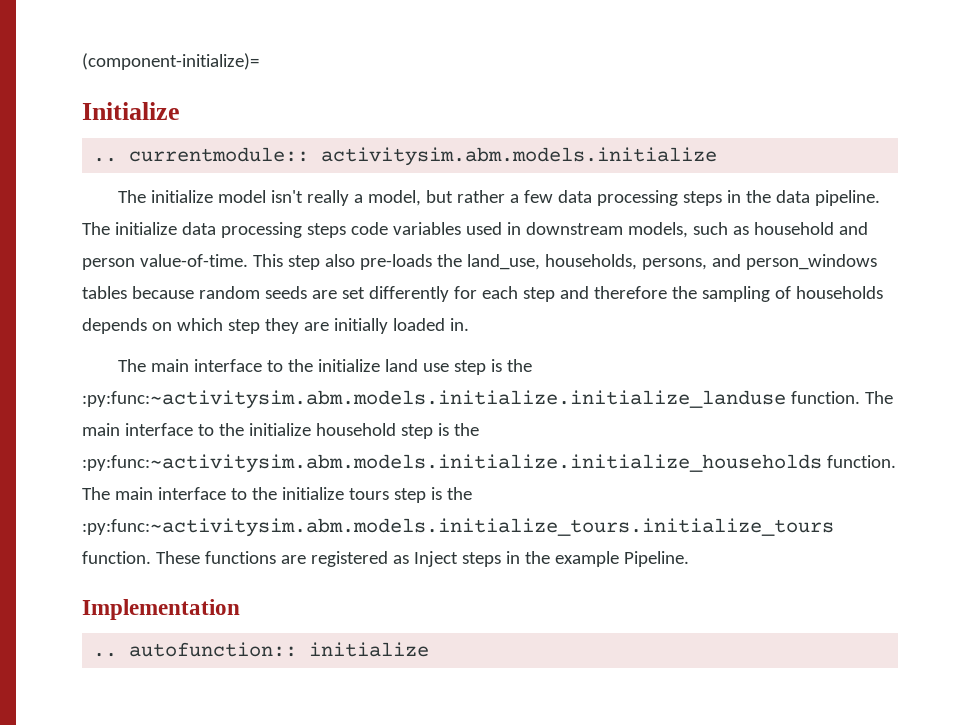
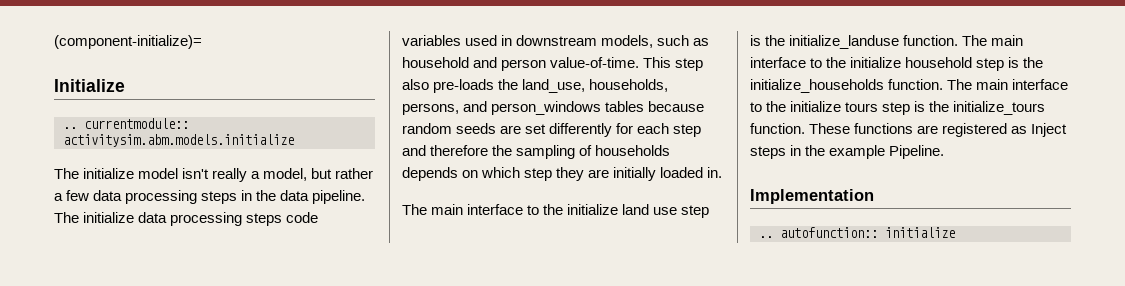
[82,390,786,409] :py:func:~activitysim.abm.models.initialize.initialize_landuse -> [789,35,900,49] initialize_landuse
[82,454,822,473] :py:func:~activitysim.abm.models.initialize.initialize_households -> [750,79,884,93] initialize_households
[82,518,834,537] :py:func:~activitysim.abm.models.initialize_tours.initialize_tours -> [953,101,1046,115] initialize_tours

